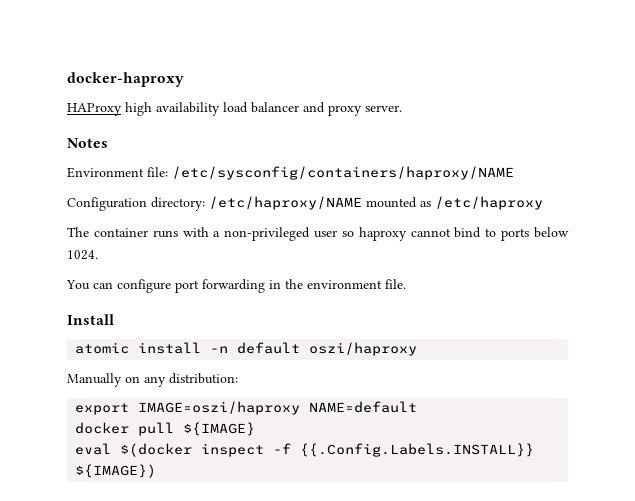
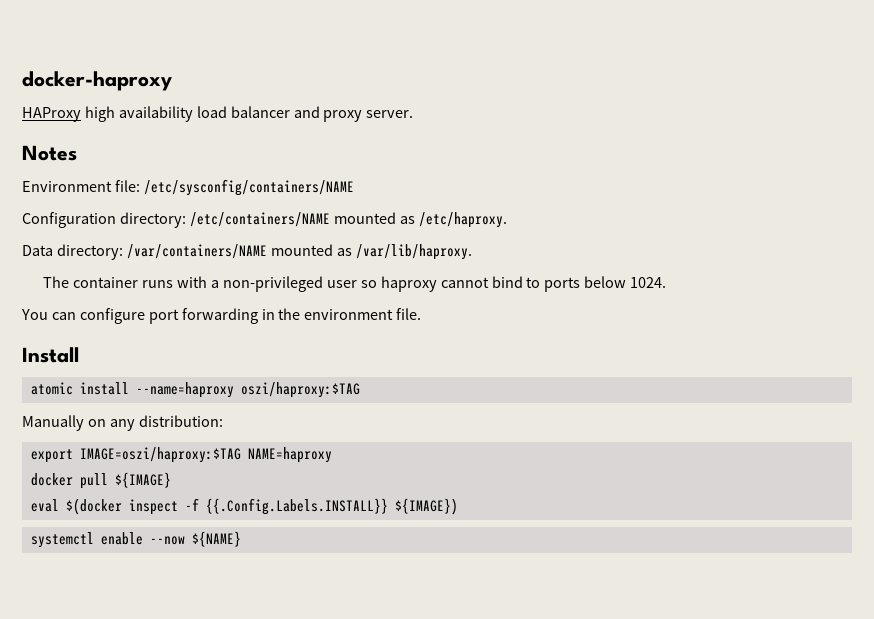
[172,166,514,180] /etc/sysconfig/containers/haproxy/NAME -> [143,179,354,196] /etc/sysconfig/containers/NAME
[209,196,543,210] /etc/haproxy/NAME mounted as /etc/haproxy -> [189,212,507,228] [22,244,472,260] /etc/containers/NAME mounted as /etc/haproxy. // Data directory: /var/containers/NAME mounted as /var/lib/haproxy.
[210,342,418,356] -n default oszi/haproxy -> [135,382,360,398] --name=haproxy oszi/haproxy:$TAG
[138,401,418,415] IMAGE=oszi/haproxy NAME=default -> [79,447,332,463] IMAGE=oszi/haproxy:$TAG NAME=haproxy
(157, 471) none -> [30,531,241,548] // systemctl enable --now ${NAME}

